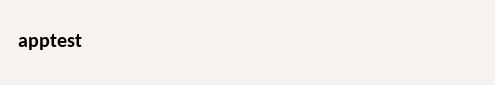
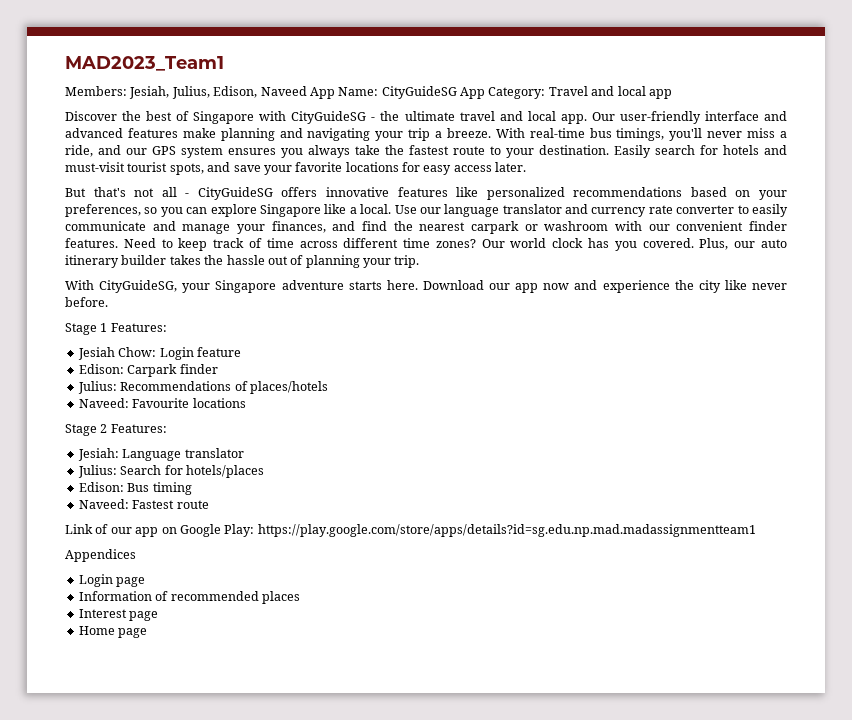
[18,34,82,50] apptest -> [65,56,224,71] [65,86,672,99] [65,111,787,124] [65,128,787,141] [65,145,787,158] [65,162,527,175] [65,187,787,200] [65,204,789,217] [65,221,787,234] [65,238,787,251] [65,255,420,268] [65,280,787,293] [65,297,108,307] [65,323,167,335] [77,347,241,360] [78,364,218,377] [77,381,328,394] [78,398,246,408] [65,424,167,436] [77,448,244,461] [77,465,264,478] [78,482,192,495] [78,499,209,509] [65,524,756,537] [65,549,136,562] [78,574,146,587] [78,591,300,604] [78,609,159,621] [78,626,148,638] MAD2023_Team1 // Members: Jesiah, Julius, Edison, Naveed App Name: CityGuideSG App Category: Travel and local app // Discover the best of Singapore with CityGuideSG - the ultimate travel and local app. Our user-friendly interface and advanced features make planning and navigating your trip a breeze. With real-time bus timings, you'll never miss a ride, and our GPS system ensures you always take the fastest route to your destination. Easily search for hotels and must-visit tourist spots, and save your favorite locations for easy access later. // But that's not all - CityGuideSG offers innovative features like personalized recommendations based on your preferences, so you can explore Singapore like a local. Use our language translator and currency rate converter to easily communicate and manage your finances, and find the nearest carpark or washroom with our convenient finder features. Need to keep track of time across different time zones? Our world clock has you covered. Plus, our auto itinerary builder takes the hassle out of planning your trip. // With CityGuideSG, your Singapore adventure starts here. Download our app now and experience the city like never before. // Stage 1 Features: // Jesiah Chow: Login feature // Edison: Carpark finder // Julius: Recommendations of places/hotels // Naveed: Favourite locations // Stage 2 Features: // Jesiah: Language translator // Julius: Search for hotels/places // Edison: Bus timing // Naveed: Fastest route // Link of our app on Google Play: https://play.google.com/store/apps/details?id=sg.edu.np.mad.madassignmentteam1 // Appendices // Login page // Information of recommended places // Interest page // Home page

